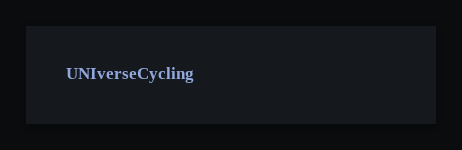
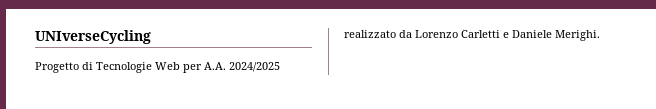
(194, 75) none -> [35,62,280,73] [344,30,600,41] // Progetto di Tecnologie Web per A.A. 2024/2025 realizzato da Lorenzo Carletti e Daniele Merighi.

